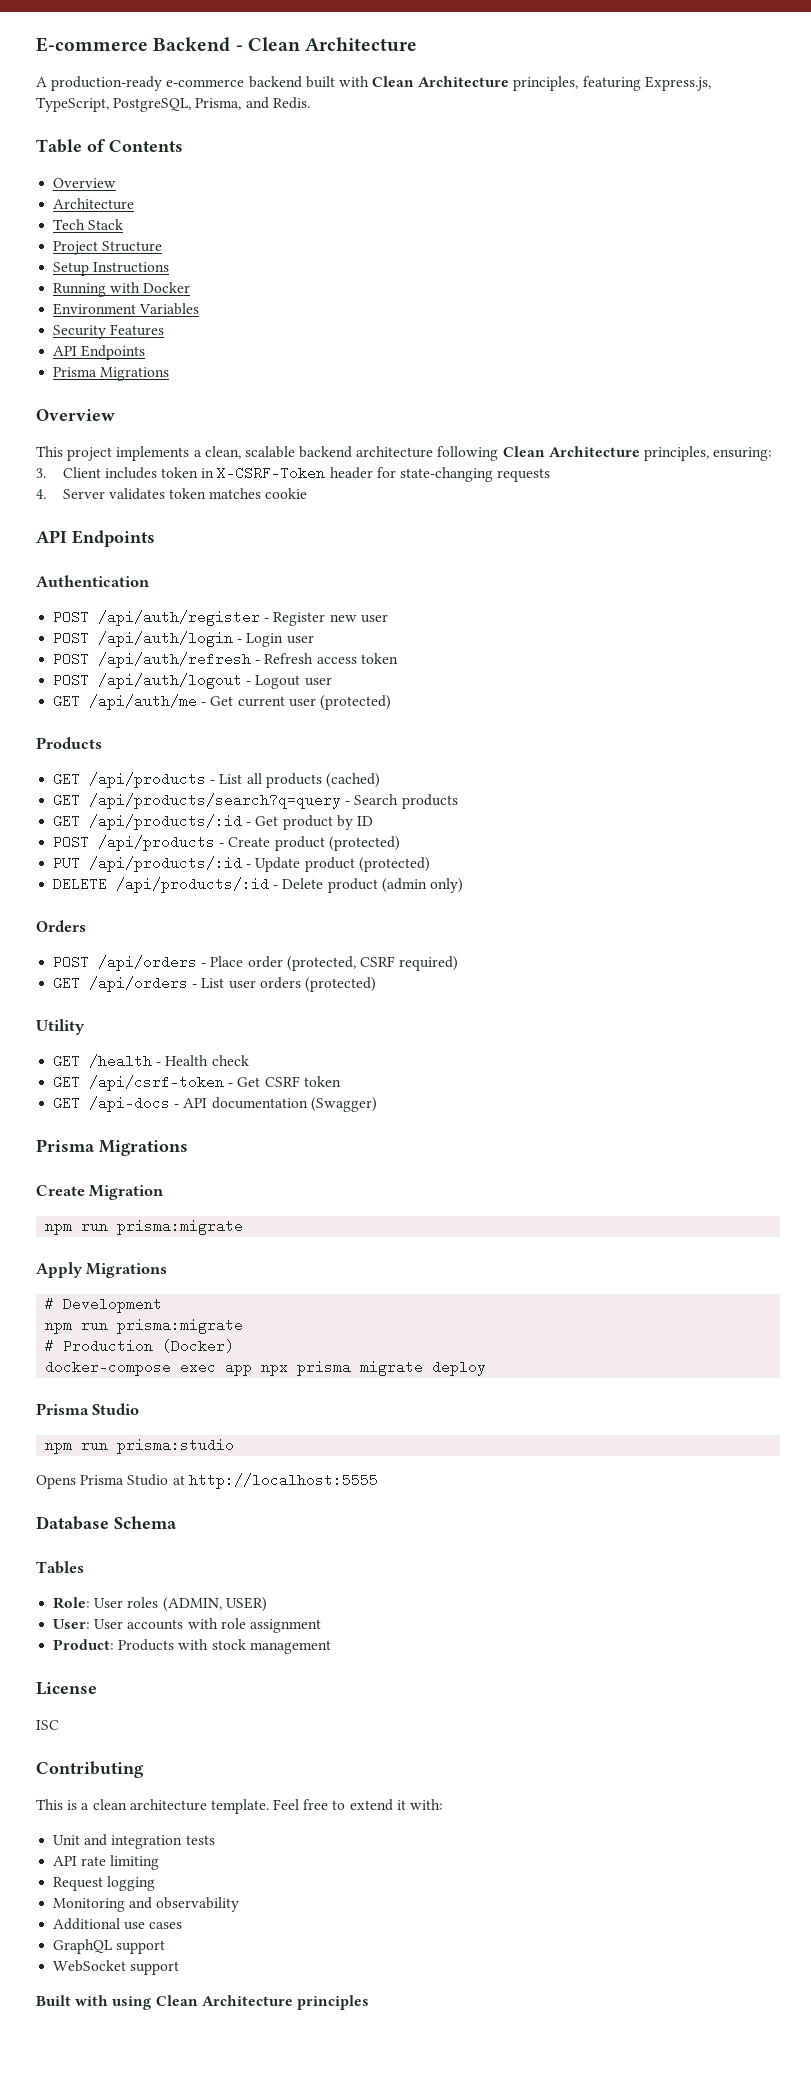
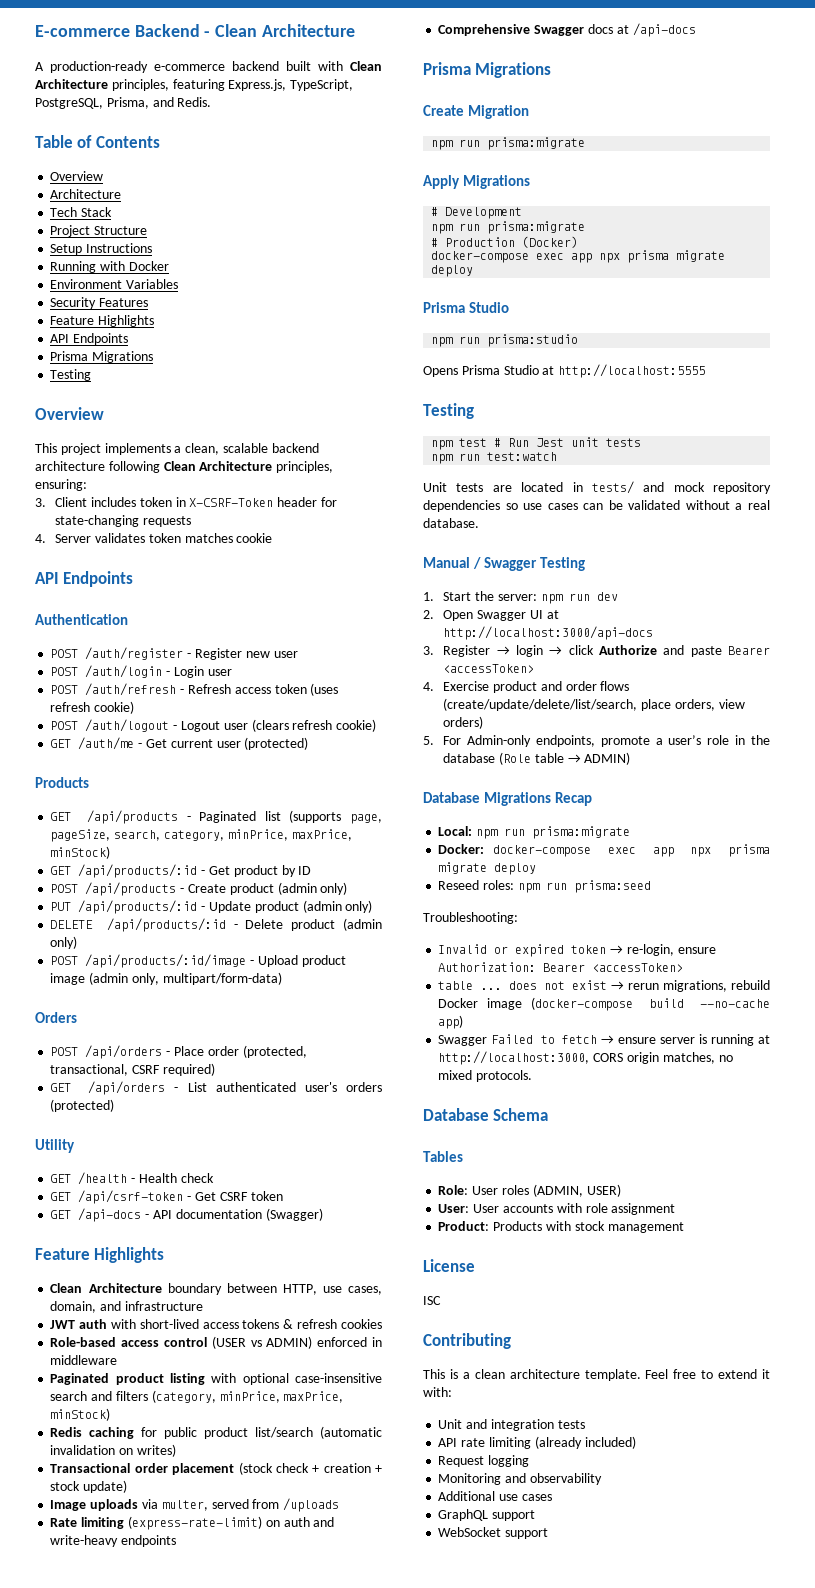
(165, 330) none -> [50,315,155,327] // Feature Highlights
(170, 374) none -> [50,369,92,381] // Testing
[98,610,261,626] /api/auth/register -> [85,647,184,660] /auth/register
[98,631,234,647] /api/auth/login -> [85,665,163,678] /auth/login
[98,652,252,668] /api/auth/refresh -> [85,683,177,696] /auth/refresh
[53,673,243,689] // POST /api/auth/logout -> [310,683,339,696] [50,701,135,714] [50,719,170,732] (uses refresh cookie) // POST /auth/logout
[53,694,198,710] // GET /api/auth/me -> [251,719,377,732] [50,737,135,750] (clears refresh cookie) // GET /auth/me
[219,773,380,788] [53,793,458,809] List all products (cached) // GET /api/products/search?q=query - Search products -> [199,810,383,824] [50,829,352,842] [50,846,111,859] Paginated list (supports page, pageSize, search, category, minPrice, maxPrice, minStock)
[328,836,400,851] (protected) -> [277,882,348,895] (admin only)
[358,857,430,872] (protected) -> [302,900,373,913] (admin only)
(463, 885) none -> [50,954,346,968] [50,972,282,985] // POST /api/products/:id/image - Upload product image (admin only, multipart/form-data)
(356, 963) none -> [50,1064,129,1076] transactional,
[228,980,256,989] user -> [215,1082,337,1092] authenticated user's
(377, 1104) none -> [35,1247,165,1263] [50,1283,382,1295] [50,1301,203,1313] [50,1319,382,1329] [50,1336,383,1349] [50,1355,118,1365] [50,1373,383,1385] [50,1390,344,1403] [50,1408,111,1421] [50,1426,383,1439] [50,1444,176,1457] [50,1462,382,1475] [50,1480,128,1493] [50,1498,340,1512] [50,1516,335,1530] [50,1535,177,1547] [438,23,696,37] // Feature Highlights // Clean Architecture boundary between HTTP, use cases, domain, and infrastructure // JWT auth with short-lived access tokens & refresh cookies // Role-based access control (USER vs ADMIN) enforced in middleware // Paginated product listing with optional case-insensitive search and filters (category, minPrice, maxPrice, minStock) // Redis caching for public product list/search (automatic invalidation on writes) // Transactional order placement (stock check + creation + stock update) // Image uploads via multer, served from /uploads // Rate limiting (express-rate-limit) on auth and write-heavy endpoints // Comprehensive Swagger docs at /api-docs
(378, 1481) none -> [423,403,474,419] [431,437,642,450] [431,452,558,464] [423,481,771,494] [423,500,770,512] [423,518,479,528] [423,557,586,571] [423,591,618,604] [423,610,559,621] [443,626,654,640] [423,645,770,657] [443,664,535,673] [423,681,630,693] [443,698,745,711] [443,716,484,729] [423,735,770,747] [443,752,631,765] [423,792,593,806] [438,826,631,839] [438,844,770,857] [438,862,537,875] [438,880,651,893] [423,912,518,924] [438,944,716,957] [438,962,684,972] [438,980,770,992] [438,997,770,1011] [438,1015,464,1029] [438,1034,770,1046] [438,1051,733,1065] [438,1070,533,1082] // Testing // npm test # Run Jest unit tests // npm run test:watch // Unit tests are located in tests/ and mock repository dependencies so use cases can be validated without a real database. // Manual / Swagger Testing // 1. Start the server: npm run dev // 2. Open Swagger UI at http://localhost:3000/api-docs // 3. Register → login → click Authorize and paste Bearer <accessToken> // 4. Exercise product and order flows (create/update/delete/list/search, place orders, view orders) // 5. For Admin-only endpoints, promote a user’s role in the database (Role table → ADMIN) // Database Migrations Recap // Local: npm run prisma:migrate // Docker: docker-compose exec app npx prisma migrate deploy // Reseed roles: npm run prisma:seed // Troubleshooting: // Invalid or expired token → re-login, ensure Authorization: Bearer <accessToken> // table ... does not exist → rerun migrations, rebuild Docker image (docker-compose build --no-cache app) // Swagger Failed to fetch → ensure server is running at http://localhost:3000, CORS origin matches, no mixed protocols.
(160, 1862) none -> [534,1436,636,1449] (already included)
[36,1995,369,2010] // Built with using Clean Architecture principles -> (549, 1533) none

